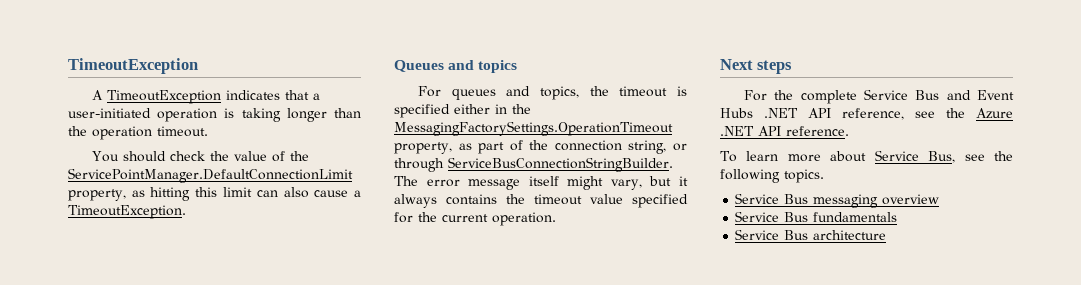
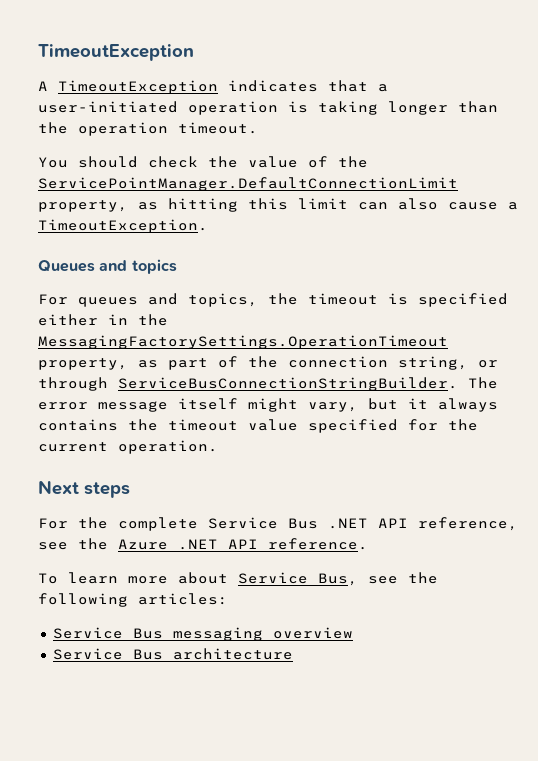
[946,90,1014,100] [720,108,753,118] and Event Hubs -> (318, 523) none
[784,169,824,183] topics. -> [138,593,228,605] articles:
[735,211,898,222] // Service Bus fundamentals -> (353, 633) none

